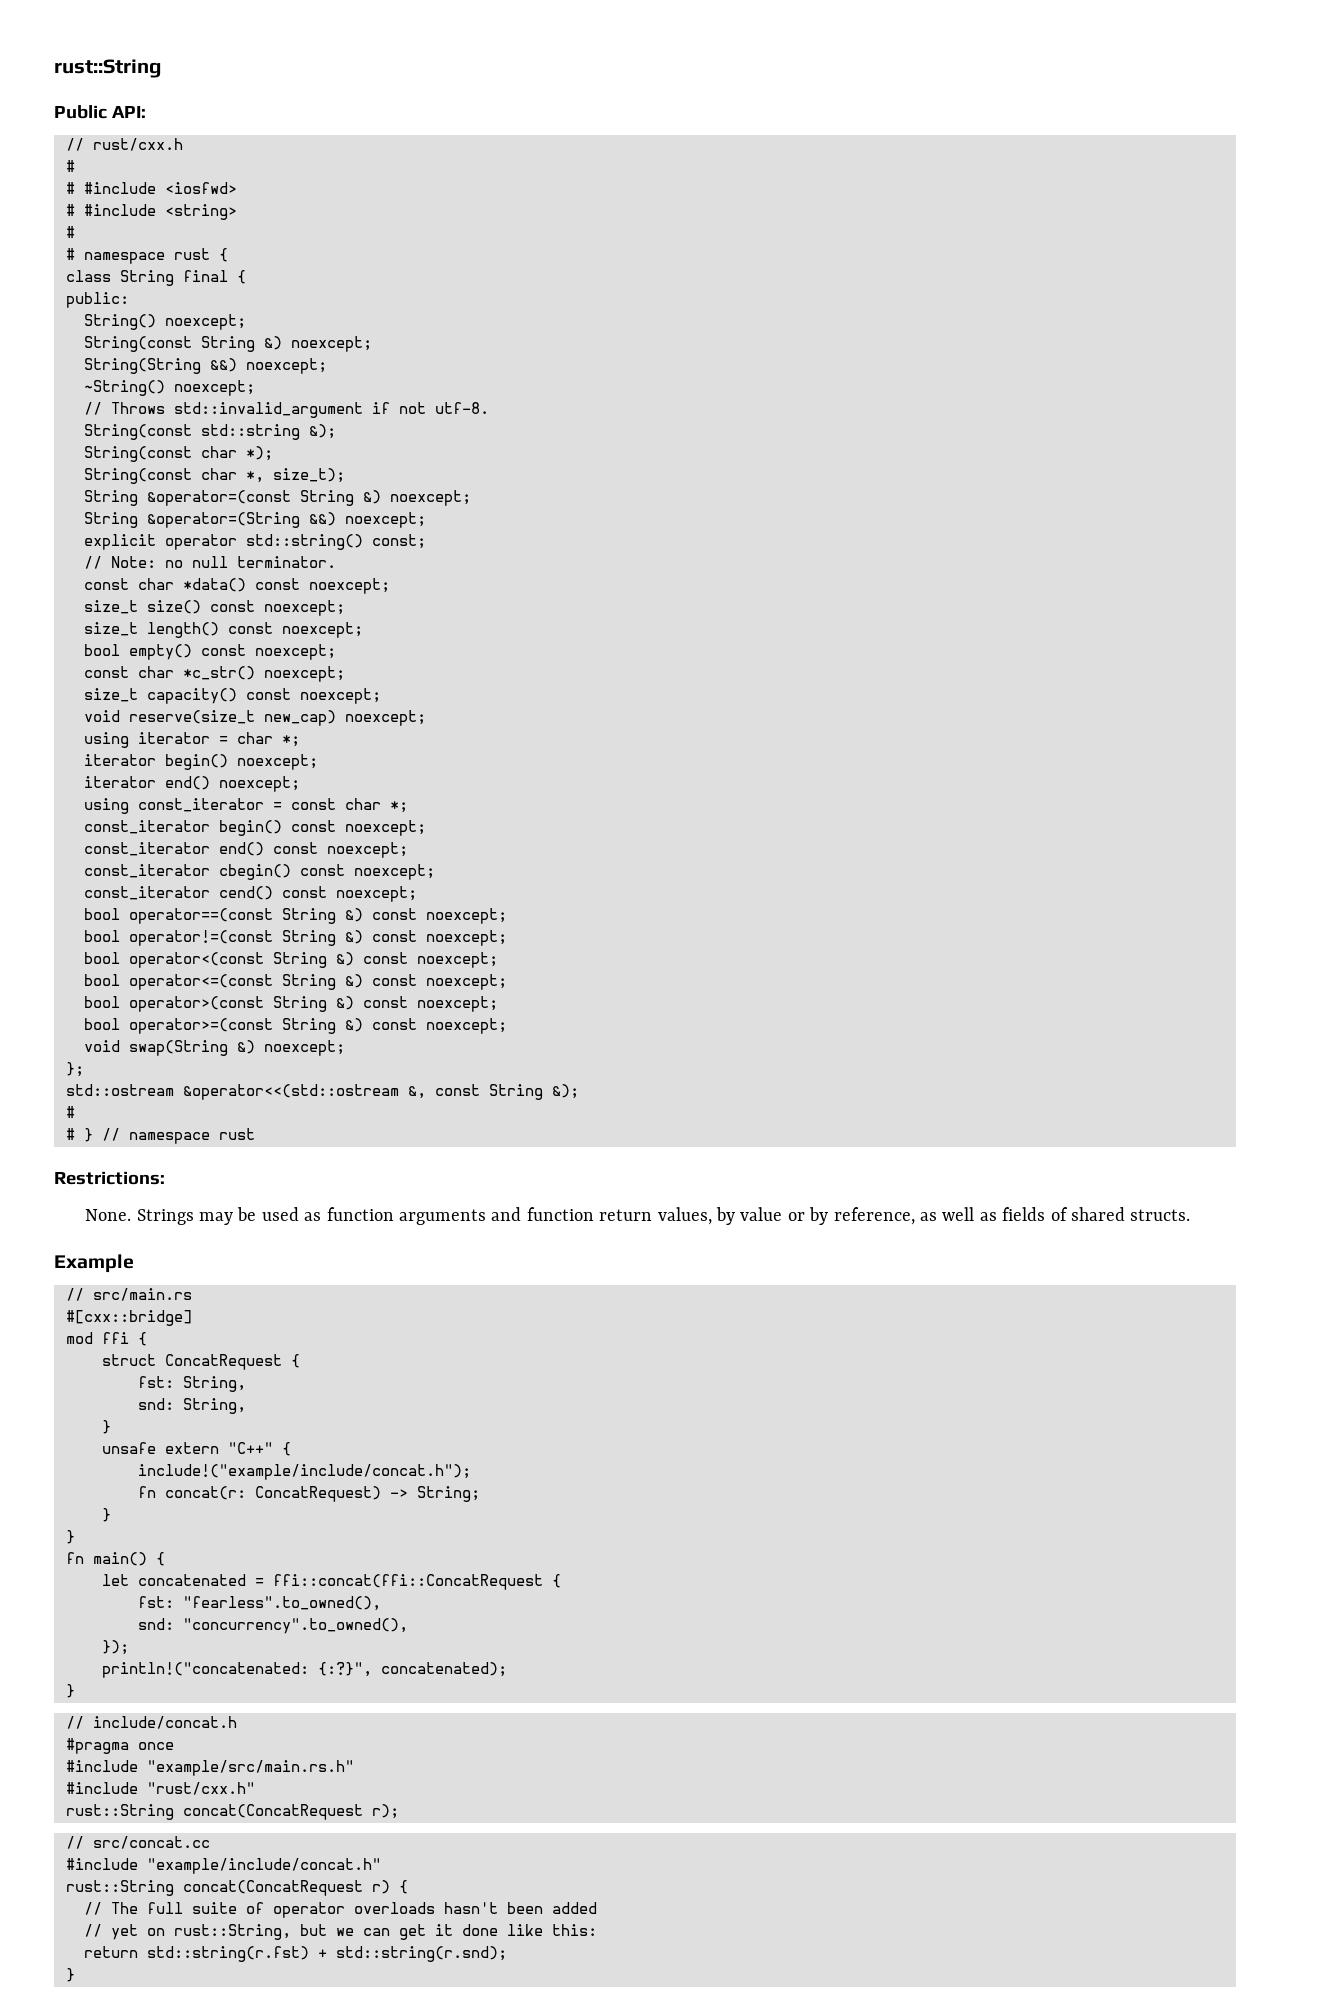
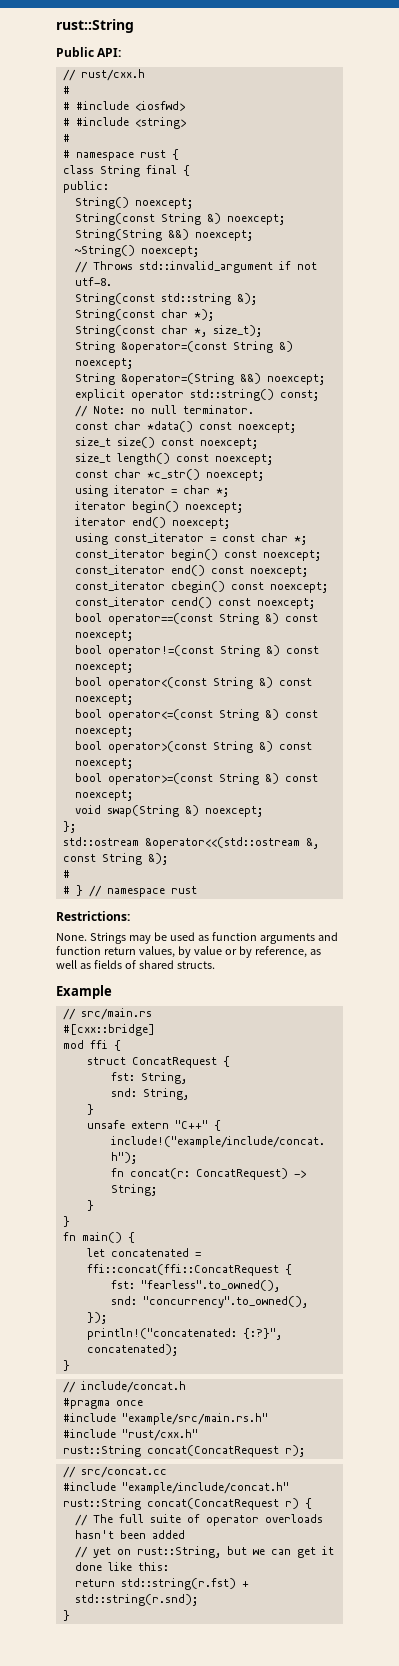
[84,644,336,660] // bool empty() const noexcept; -> (273, 459) none
[84,688,381,704] [84,710,426,726] // size_t capacity() const noexcept; // void reserve(size_t new_cap) noexcept; -> (264, 475) none

